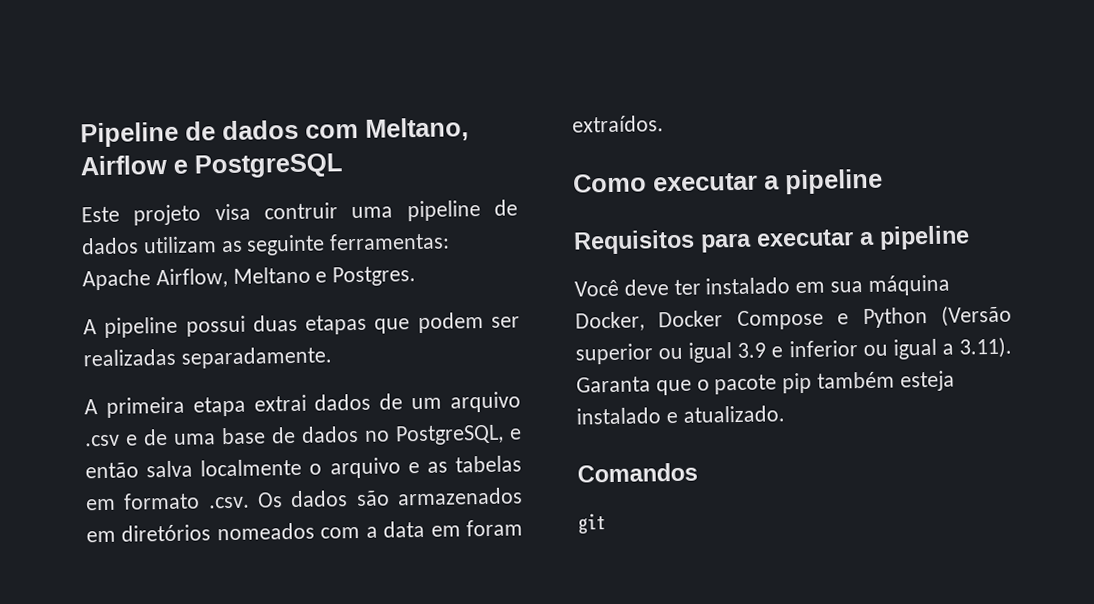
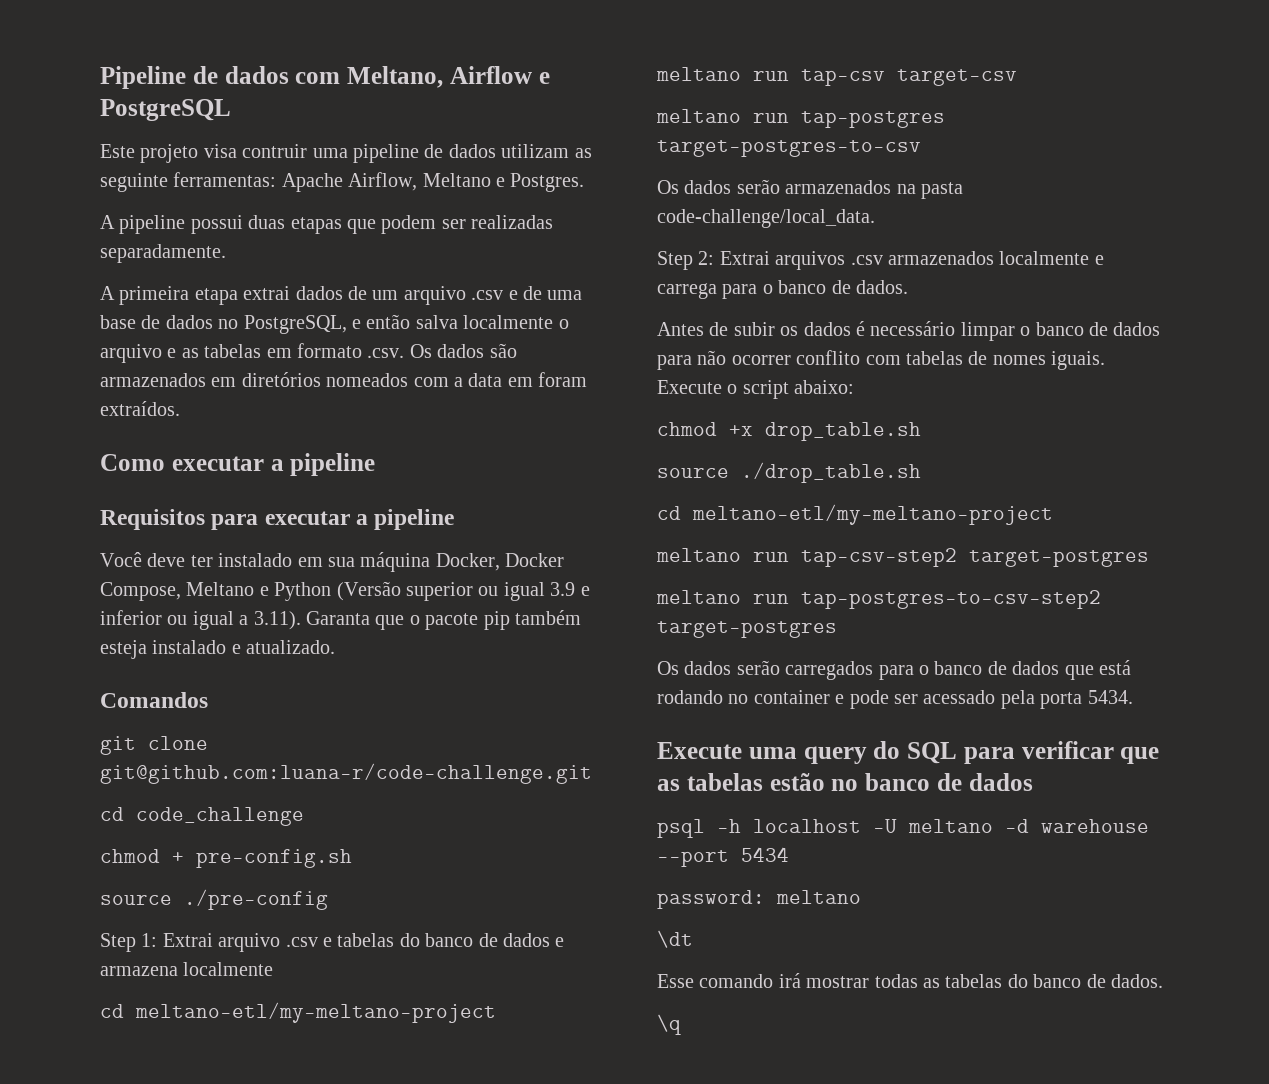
[736,309,824,331] Compose -> [100,582,255,601] Compose, Meltano
(606, 524) none -> [148,736,208,750] [100,763,592,784] [100,807,304,826] [100,849,352,868] [100,889,328,910] [100,933,565,952] [100,962,274,976] [100,1002,496,1023] [656,67,1017,86] [656,109,945,128] [657,140,921,157] [657,179,963,199] [657,209,875,228] [657,251,1104,270] [657,280,908,299] [657,321,1161,341] [657,350,1106,370] [657,380,855,399] [657,422,921,441] [657,462,921,483] [657,504,1053,525] [656,548,1149,567] [656,590,1101,609] [657,621,837,638] [657,660,1131,680] [657,690,1133,709] [657,741,1160,764] [657,773,1033,791] [657,819,1149,838] [657,847,789,867] [657,890,861,909] [657,930,693,948] [657,973,1163,988] [657,1014,681,1035] clone git@github.com:luana-r/code-challenge.git // cd code_challenge // chmod + pre-config.sh // source ./pre-config // Step 1: Extrai arquivo .csv e tabelas do banco de dados e armazena localmente // cd meltano-etl/my-meltano-project // meltano run tap-csv target-csv // meltano run tap-postgres target-postgres-to-csv // Os dados serão armazenados na pasta code-challenge/local_data. // Step 2: Extrai arquivos .csv armazenados localmente e carrega para o banco de dados. // Antes de subir os dados é necessário limpar o banco de dados para não ocorrer conflito com tabelas de nomes iguais. Execute o script abaixo: // chmod +x drop_table.sh // source ./drop_table.sh // cd meltano-etl/my-meltano-project // meltano run tap-csv-step2 target-postgres // meltano run tap-postgres-to-csv-step2 target-postgres // Os dados serão carregados para o banco de dados que está rodando no container e pode ser acessado pela porta 5434. // Execute uma query do SQL para verificar que as tabelas estão no banco de dados // psql -h localhost -U meltano -d warehouse --port 5434 // password: meltano // \dt // Esse comando irá mostrar todas as tabelas do banco de dados. // \q

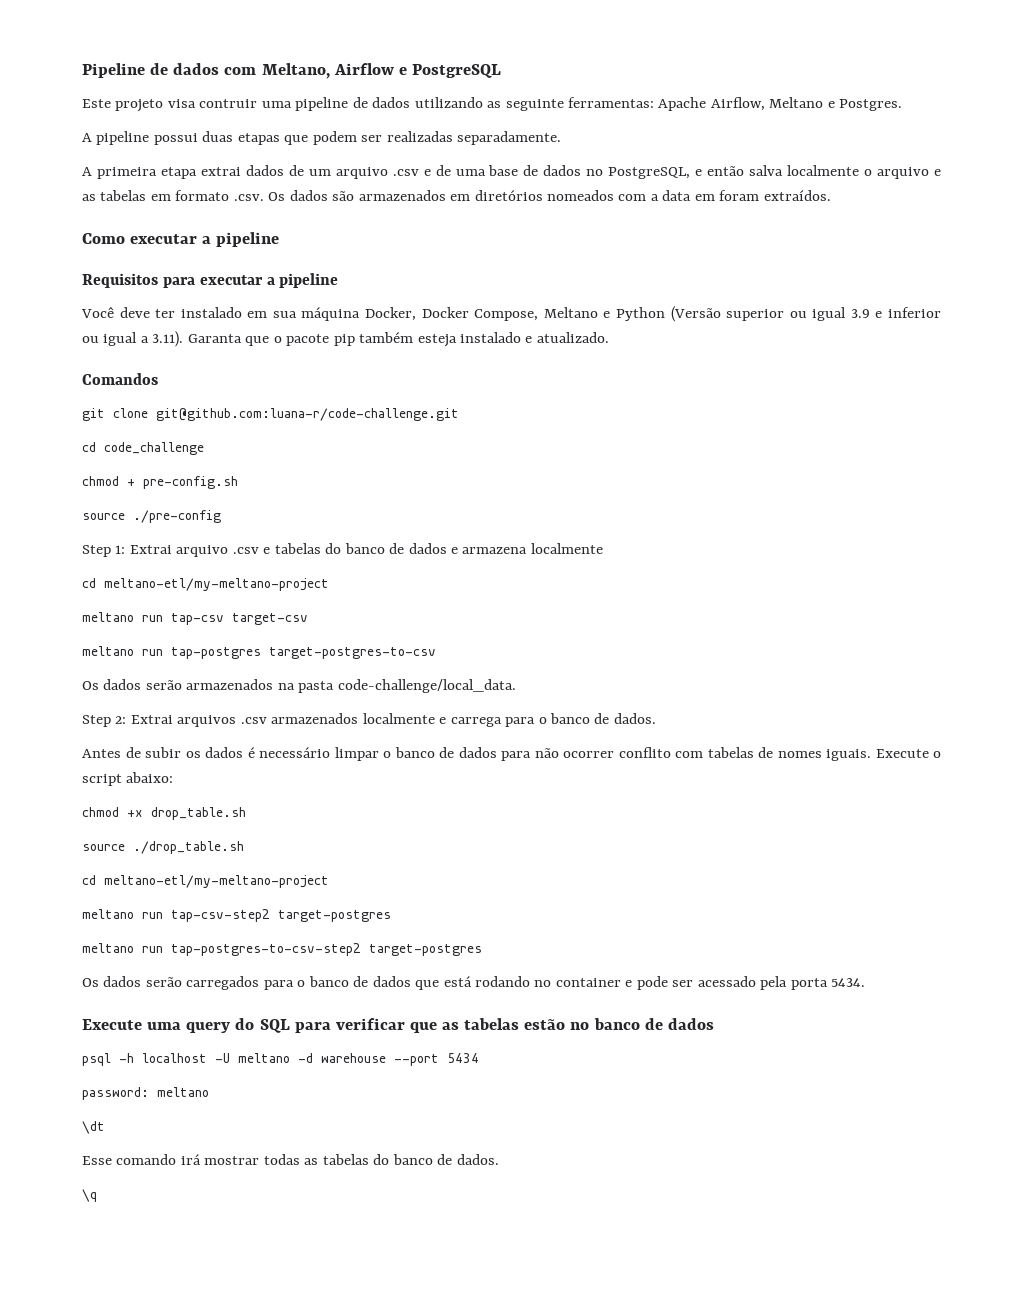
[501,144,570,158] utilizam -> [414,97,483,108] utilizando

